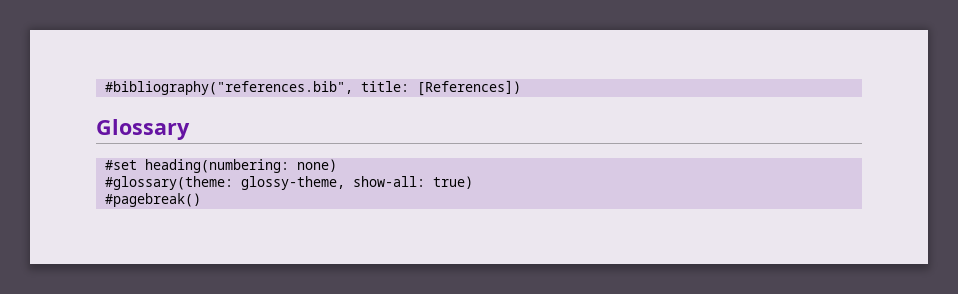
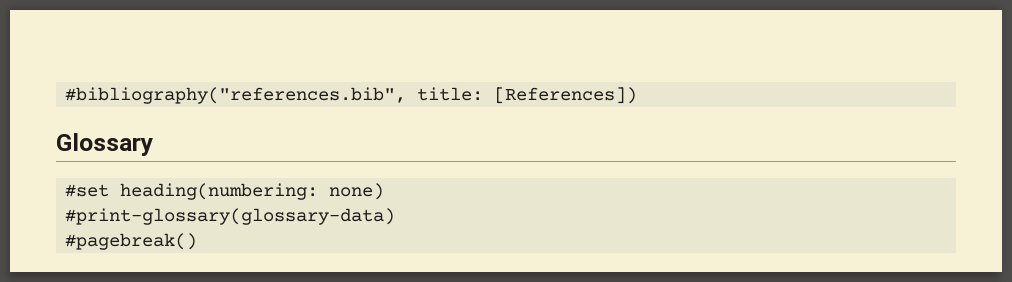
[104,176,473,190] #glossary(theme: glossy-theme, show-all: true) -> [65,208,396,225] #print-glossary(glossary-data)

